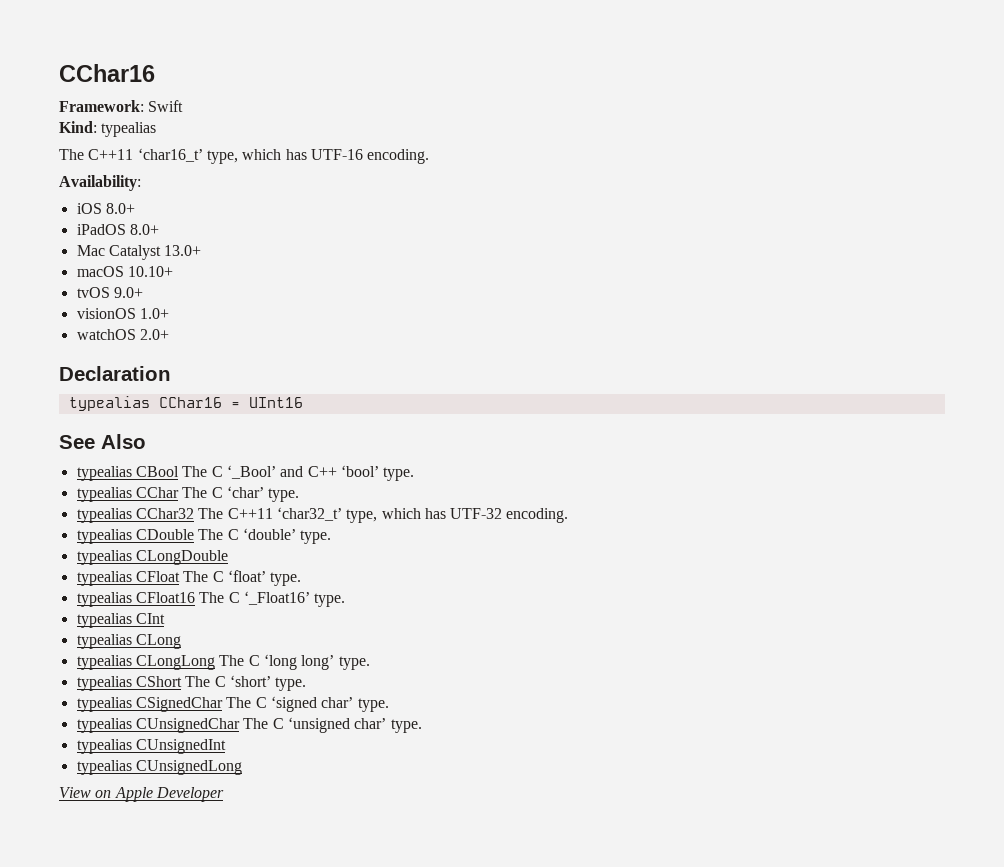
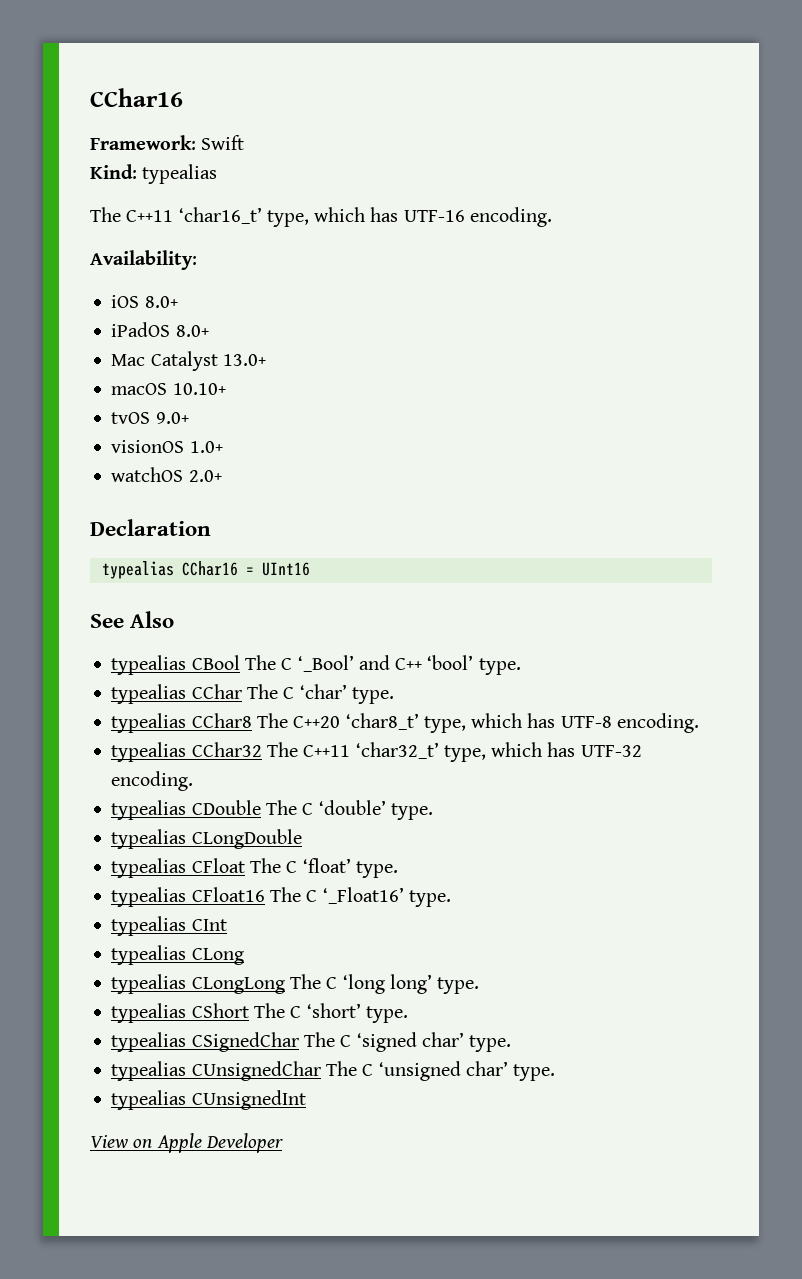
(300, 495) none -> [111,713,699,733] // typealias CChar8 The C++20 ‘char8_t’ type, which has UTF-8 encoding.
[76,760,242,775] // typealias CUnsignedLong -> (306, 1100) none

